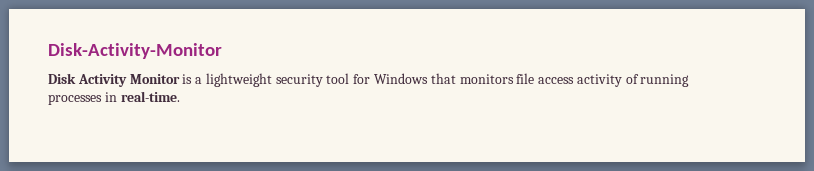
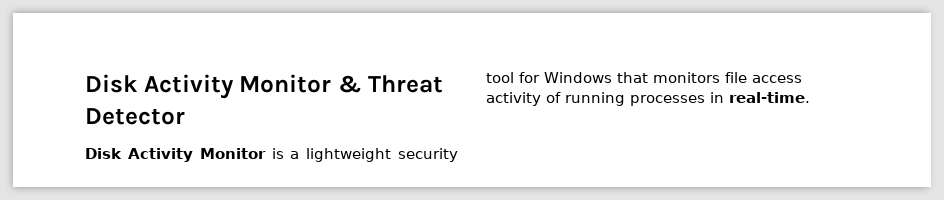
[48,43,222,59] Disk-Activity-Monitor -> [85,74,444,99] [85,108,185,125] Disk Activity Monitor & Threat Detector

